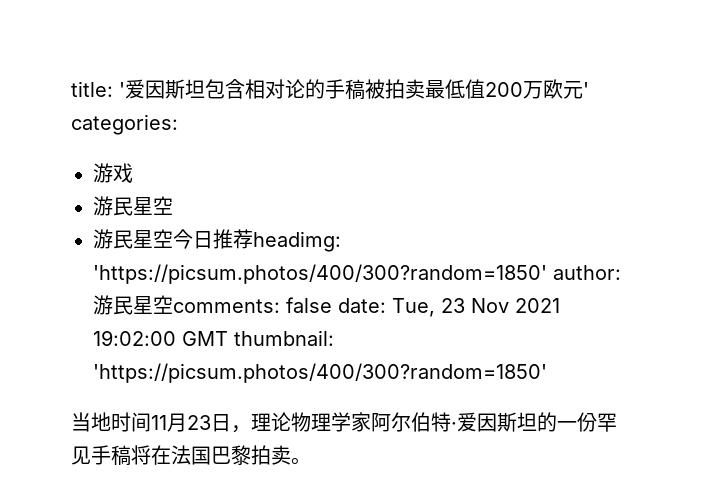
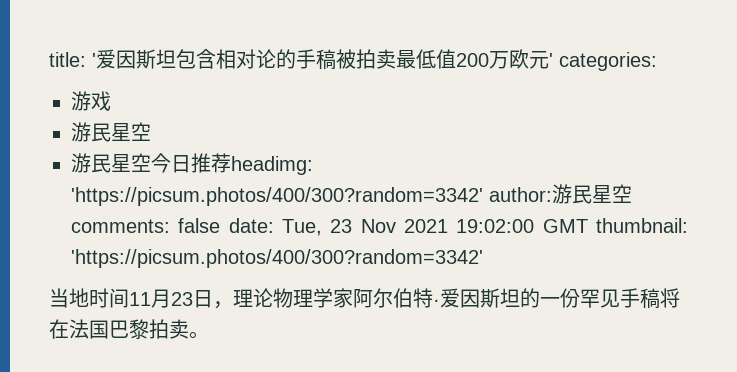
[93,264,547,284] 'https://picsum.photos/400/300?random=1850' -> [71,187,483,206] 'https://picsum.photos/400/300?random=3342'
[93,363,547,383] 'https://picsum.photos/400/300?random=1850' -> [71,249,483,268] 'https://picsum.photos/400/300?random=3342'

